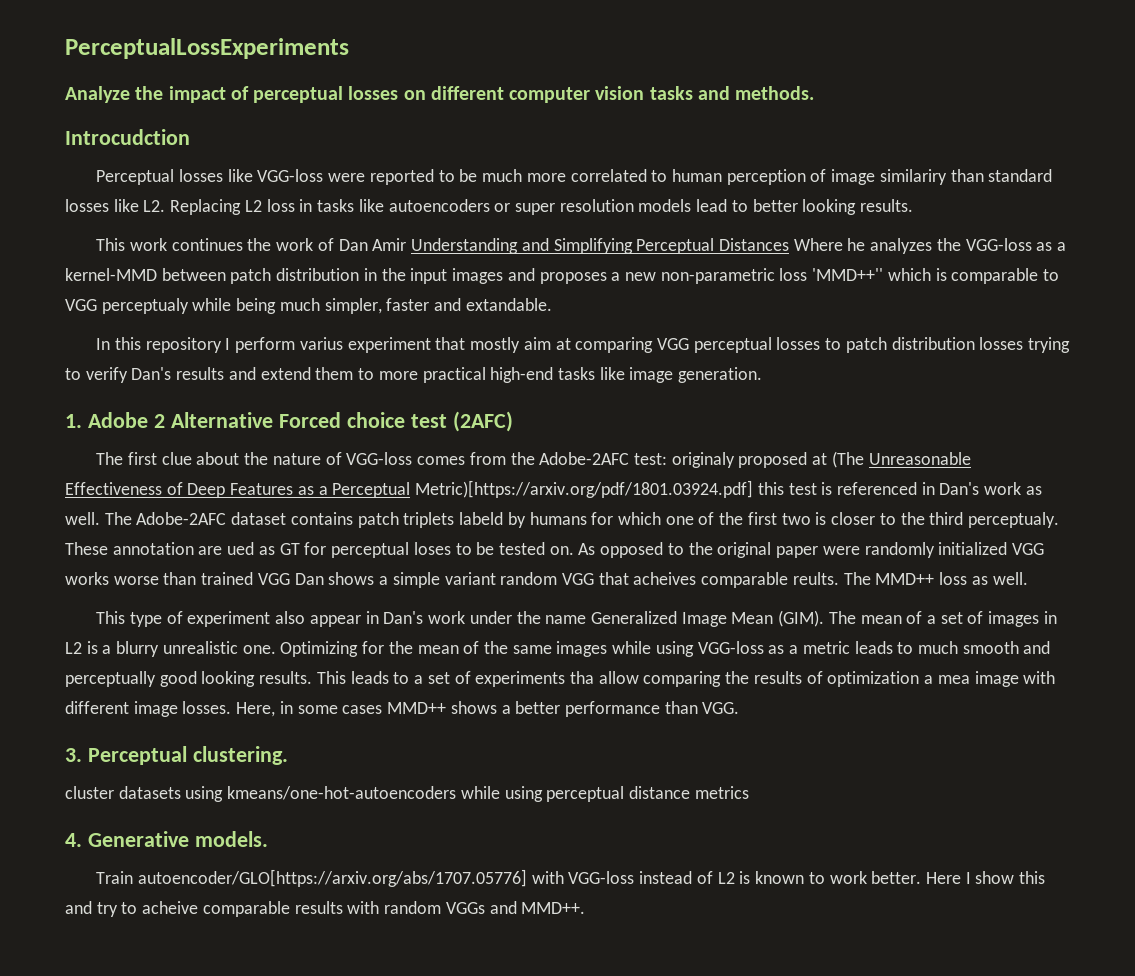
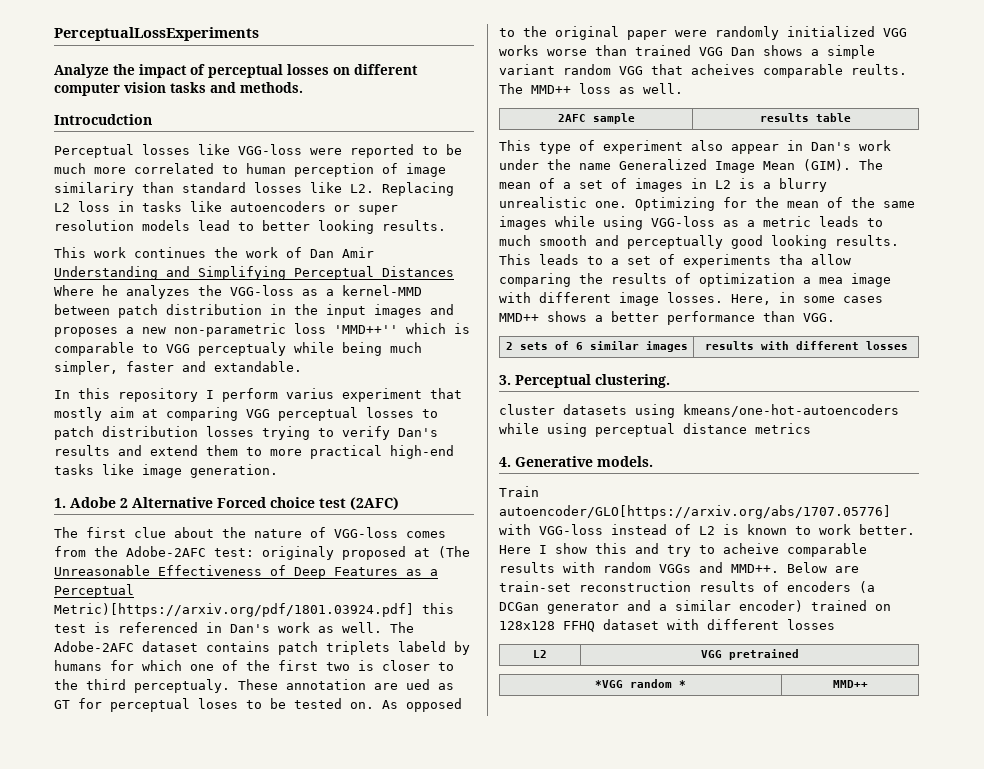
(1028, 578) none -> [557,113,635,124] [760,113,851,122] // 2AFC sample | results table
(740, 708) none -> [505,341,688,352] [704,341,908,350] // 2 sets of 6 similar images | results with different losses
(586, 908) none -> [787,562,859,573] [499,581,875,593] [499,600,891,614] [499,619,835,632] [533,650,547,658] [700,649,799,660] [595,679,686,688] [832,680,868,688] Below are train-set reconstruction results of encoders (a DCGan generator and a similar encoder) trained on 128x128 FFHQ dataset with different losses // L2 | VGG pretrained // *VGG random * | MMD++

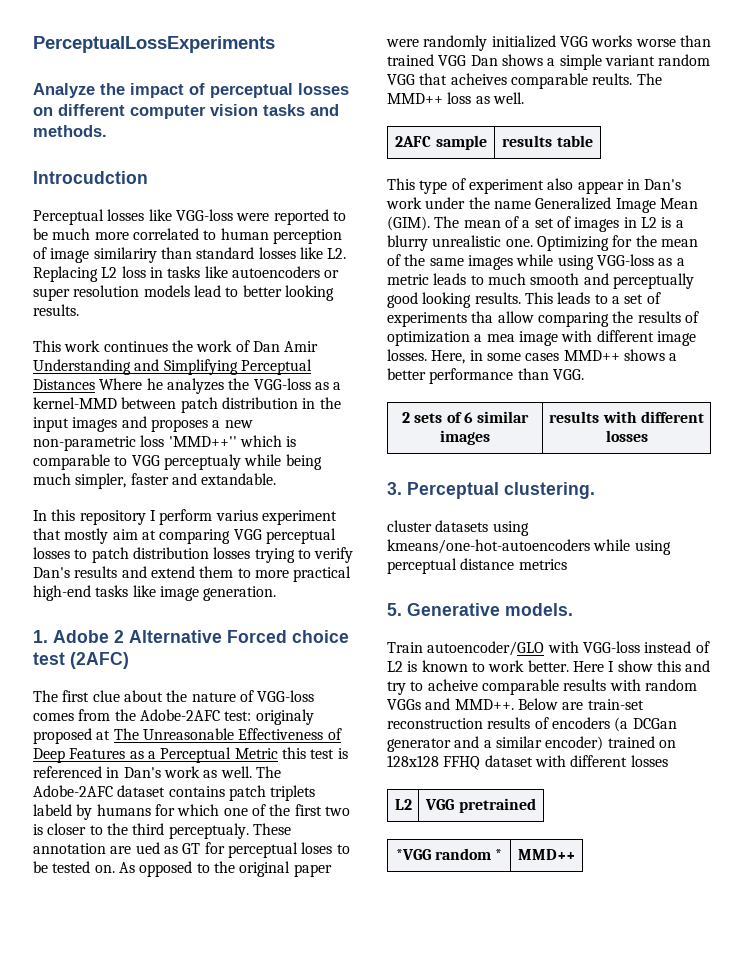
[438,546,470,558] (The -> [113,728,139,740] The
[54,603,414,617] Metric)[https://arxiv.org/pdf/1801.03924.pdf] -> [234,748,278,759] Metric
[499,457,511,467] 4. -> [387,603,402,616] 5.
[499,505,891,519] autoencoder/GLO[https://arxiv.org/abs/1707.05776] -> [427,641,545,656] autoencoder/GLO

